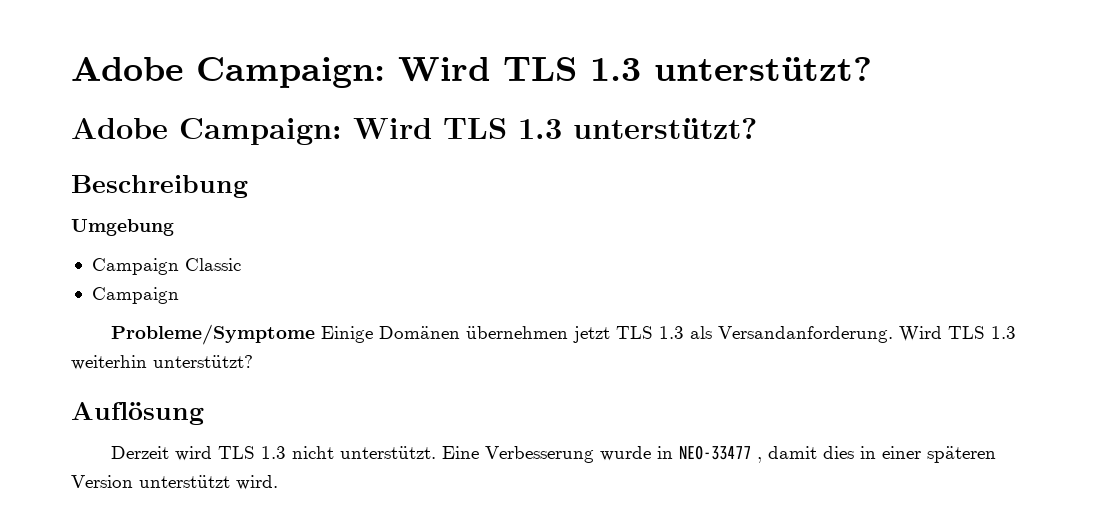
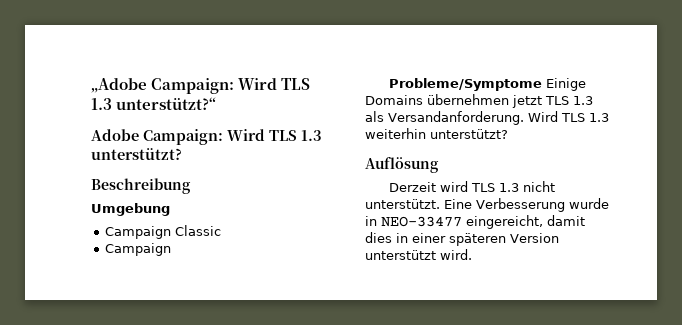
[71,57,872,88] Adobe Campaign: Wird TLS 1.3 unterstützt? -> [91,78,311,94] [91,97,217,110] „Adobe Campaign: Wird TLS 1.3 unterstützt?“
[378,326,460,339] Domänen -> [365,95,423,105] Domains
[756,457,762,463] , -> [466,215,543,229] eingereicht,

